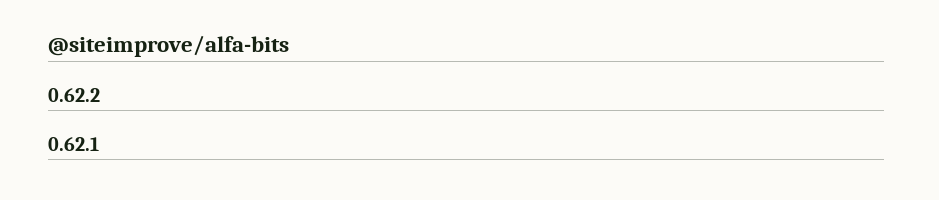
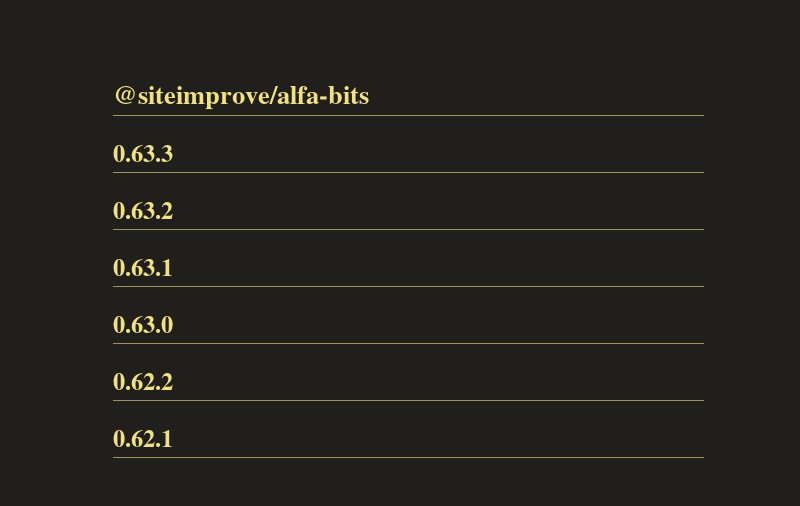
(289, 46) none -> [113,145,173,162] [113,202,173,219] [113,259,173,276] [113,316,173,333] // 0.63.3 // 0.63.2 // 0.63.1 // 0.63.0

